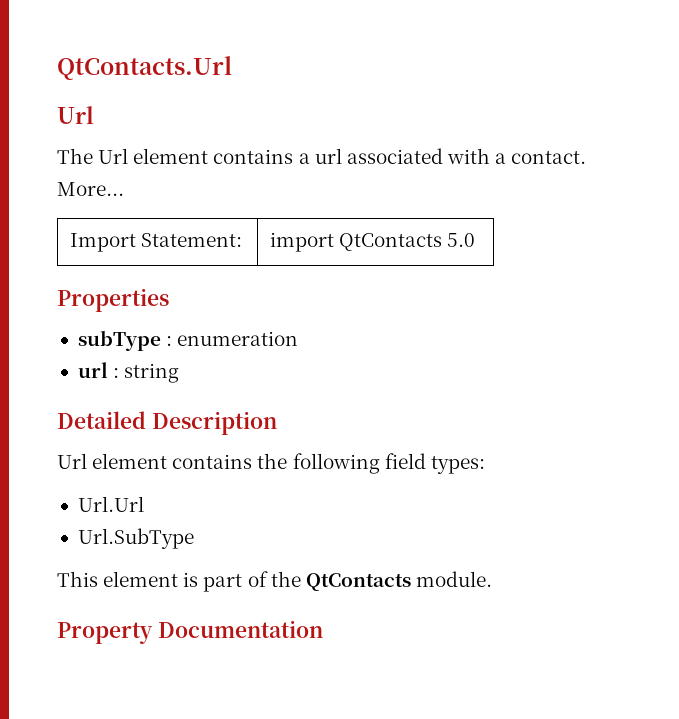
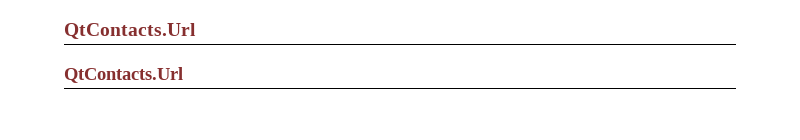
[57,106,94,124] [57,148,587,164] [57,182,124,196] [70,233,243,252] [270,232,476,252] [57,288,169,312] [77,330,299,351] [77,362,180,383] [57,411,277,435] [57,453,485,474] [77,496,144,512] [77,528,194,549] [57,571,492,592] [57,620,323,644] Url // The Url element contains a url associated with a contact. More... // Import Statement: | import QtContacts 5.0 // Properties // subType : enumeration // url : string // Detailed Description // Url element contains the following field types: // Url.Url // Url.SubType // This element is part of the QtContacts module. // Property Documentation -> [64,67,183,83] QtContacts.Url

